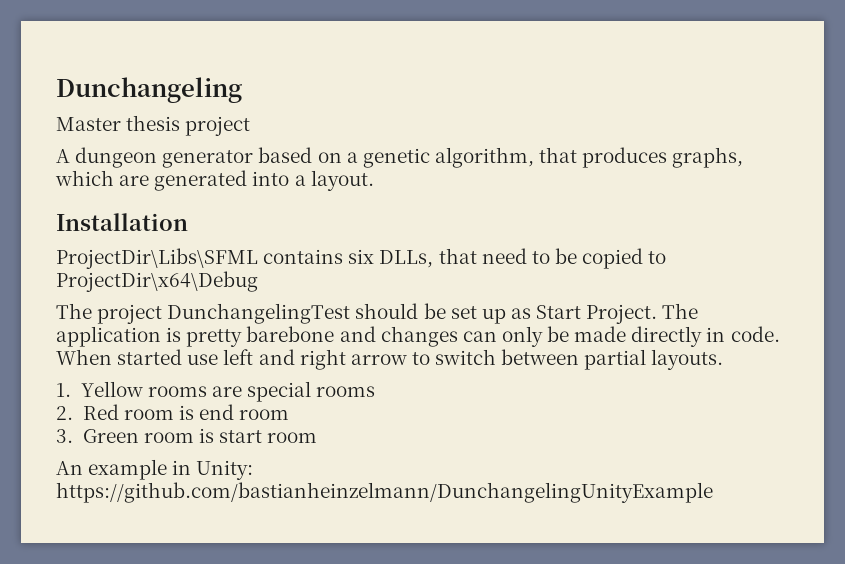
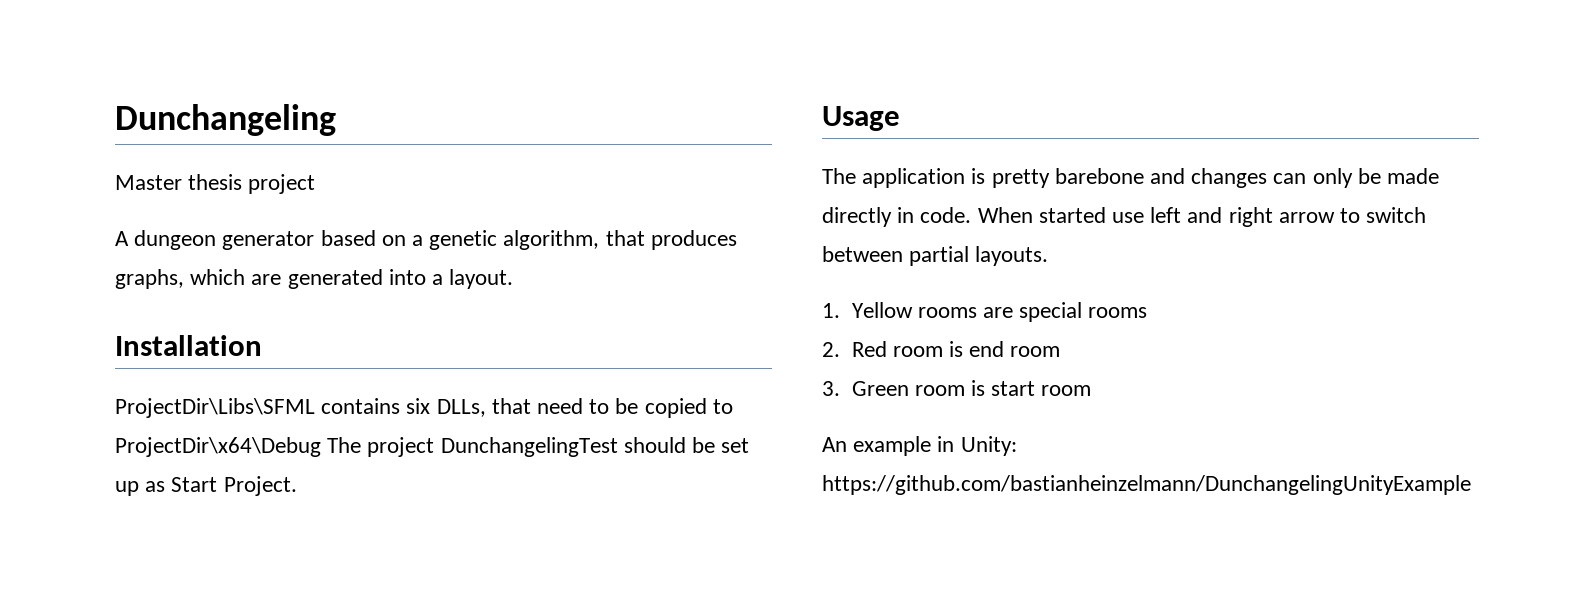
(258, 281) // -> (321, 447) none
(658, 314) none -> [822,106,900,131] // Usage //

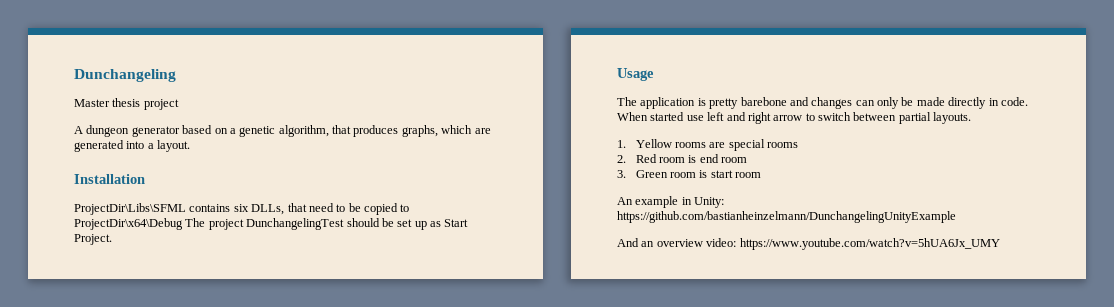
(1471, 485) none -> [617,238,1000,250] // And an overview video: https://www.youtube.com/watch?v=5hUA6Jx_UMY

